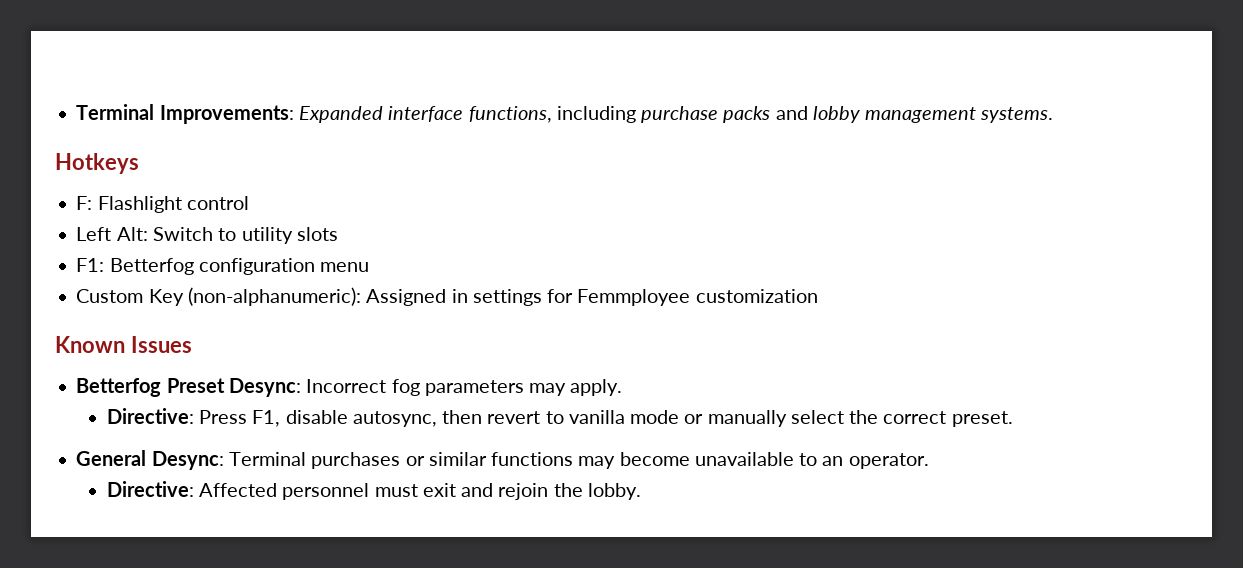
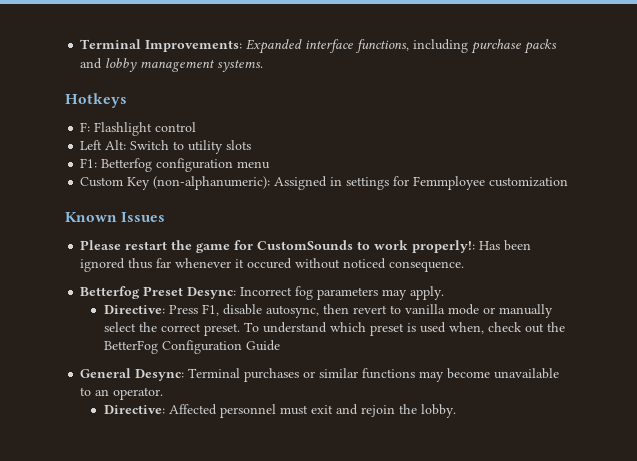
(192, 344) none -> [80,240,532,253] [80,258,465,272] // Please restart the game for CustomSounds to work properly!: Has been ignored thus far whenever it occured without noticed consequence.
(1013, 419) none -> [243,322,565,336] [103,340,280,354] To understand which preset is used when, check out the BetterFog Configuration Guide

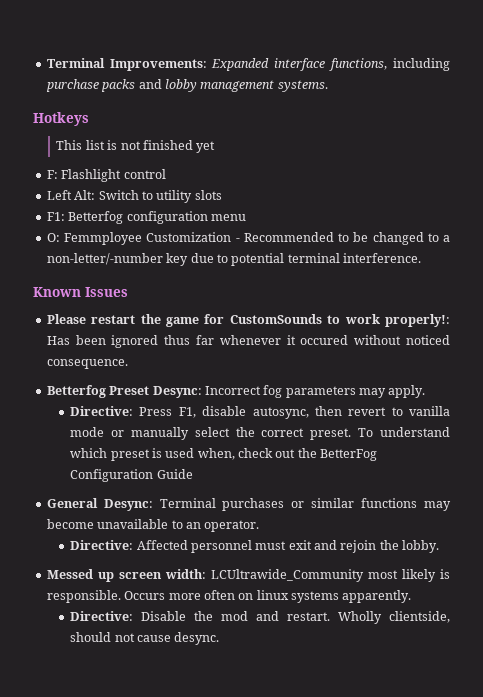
(127, 100) none -> [56,140,216,153] // This list is not finished yet
[80,176,569,190] Custom Key (non-alphanumeric): Assigned in settings for Femmployee customization -> [46,232,450,245] [46,253,421,266] O: Femmployee Customization - Recommended to be changed to a non-letter/-number key due to potential terminal interference.
(456, 411) none -> [46,569,450,582] [46,590,412,603] [70,611,450,624] [70,632,220,645] // Messed up screen width: LCUltrawide_Community most likely is responsible. Occurs more often on linux systems apparently. // Directive: Disable the mod and restart. Wholly clientside, should not cause desync.

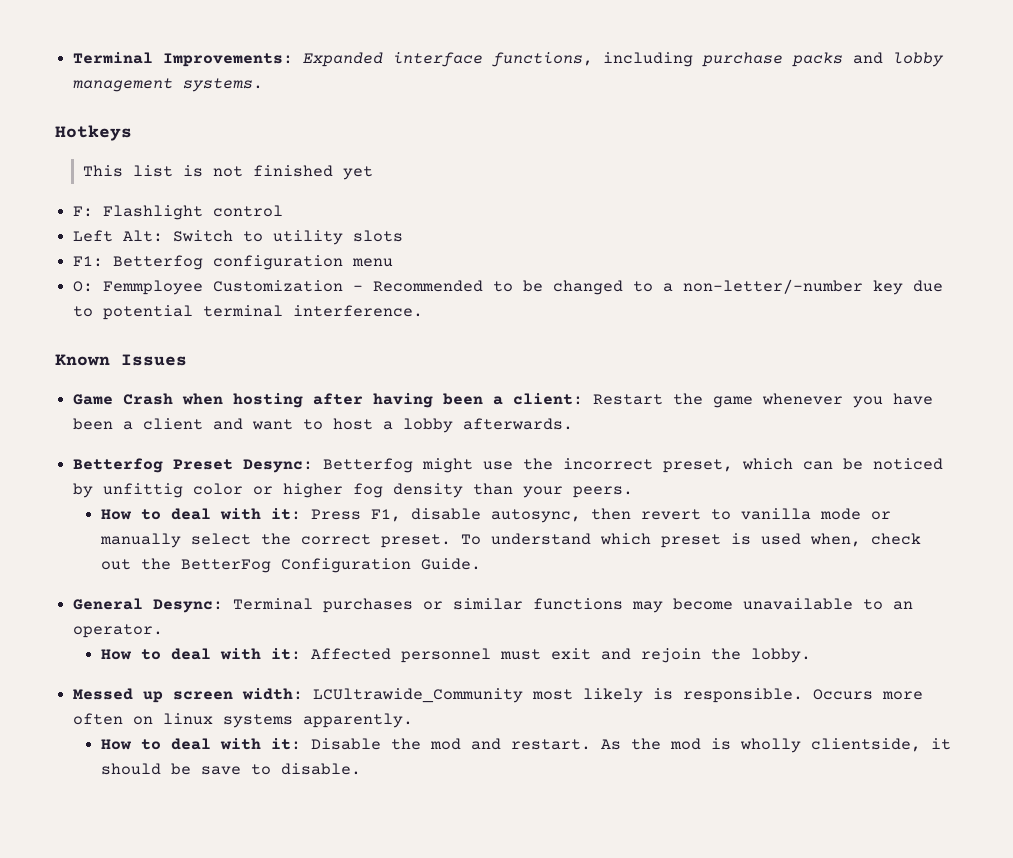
[46,314,450,327] [46,335,450,348] [46,359,128,369] [46,385,426,398] [70,406,134,416] Please restart the game for CustomSounds to work properly!: Has been ignored thus far whenever it occured without noticed consequence. // Betterfog Preset Desync: Incorrect fog parameters may apply. // Directive: -> [73,393,934,408] [73,418,574,433] [73,458,944,473] [73,483,634,498] [100,508,301,520] Game Crash when hosting after having been a client: Restart the game whenever you have been a client and want to host a lobby afterwards. // Betterfog Preset Desync: Betterfog might use the incorrect preset, which can be noticed by unfittig color or higher fog density than your peers. // How to deal with it:
[156,469,193,479] Guide -> [420,558,481,570] Guide.
[70,540,134,550] Directive: -> [100,648,301,660] How to deal with it:
[70,611,134,621] Directive: -> [100,738,301,750] How to deal with it:
[338,611,450,624] [70,632,220,645] Wholly clientside, should not cause desync. -> [600,738,951,753] [100,763,361,775] As the mod is wholly clientside, it should be save to disable.

